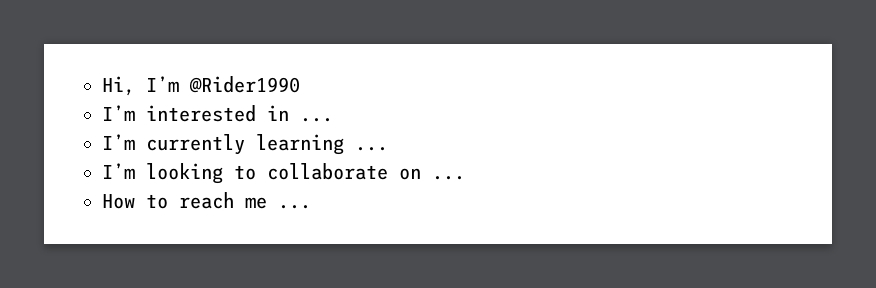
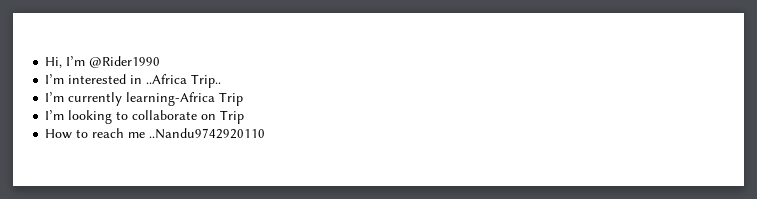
[300,118,333,122] ... -> [146,74,222,88] ..Africa Trip..
[256,134,388,155] learning ... -> [126,92,244,106] learning-Africa Trip
[432,176,465,180] ... -> [220,110,245,124] Trip
[278,205,311,209] ... -> [149,128,266,139] ..Nandu9742920110

